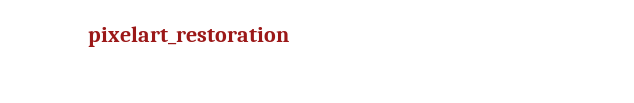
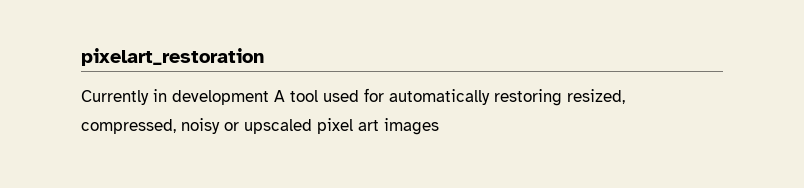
(289, 36) none -> [81,88,625,106] [81,118,439,135] // Currently in development A tool used for automatically restoring resized, compressed, noisy or upscaled pixel art images

